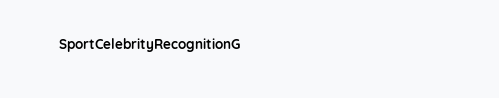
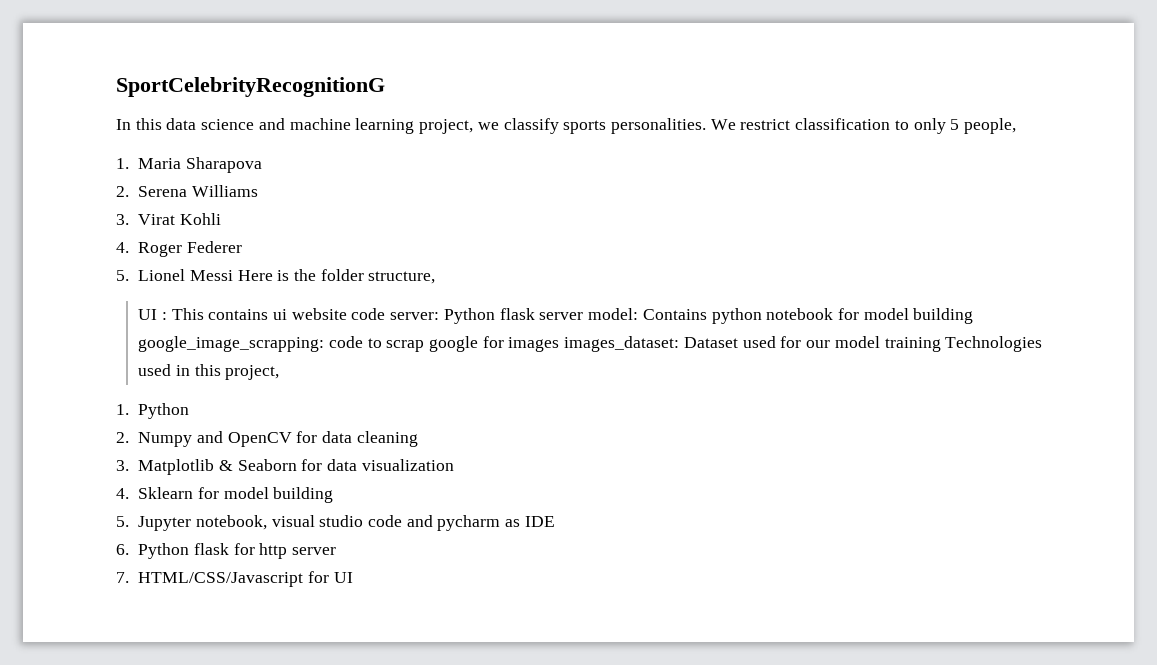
(240, 45) none -> [116,118,1017,134] [116,157,262,173] [116,185,258,197] [116,213,221,225] [116,241,242,257] [116,269,436,284] [138,308,974,324] [138,336,1043,352] [138,364,280,380] [116,403,190,419] [116,431,418,447] [116,459,454,475] [116,487,334,503] [116,515,555,531] [116,543,336,559] [116,571,353,587] // In this data science and machine learning project, we classify sports personalities. We restrict classification to only 5 people, // 1. Maria Sharapova // 2. Serena Williams // 3. Virat Kohli // 4. Roger Federer // 5. Lionel Messi Here is the folder structure, // UI : This contains ui website code server: Python flask server model: Contains python notebook for model building google_image_scrapping: code to scrap google for images images_dataset: Dataset used for our model training Technologies used in this project, // 1. Python // 2. Numpy and OpenCV for data cleaning // 3. Matplotlib & Seaborn for data visualization // 4. Sklearn for model building // 5. Jupyter notebook, visual studio code and pycharm as IDE // 6. Python flask for http server // 7. HTML/CSS/Javascript for UI

